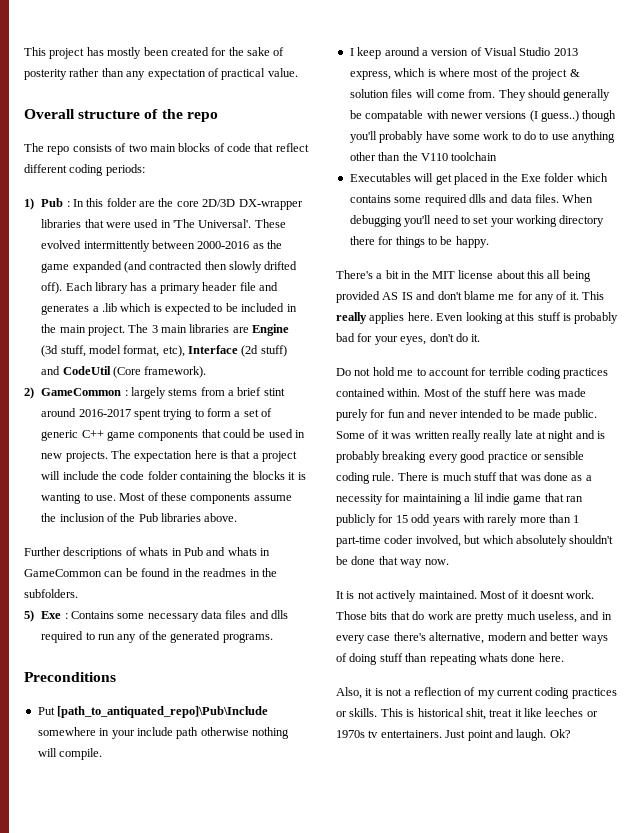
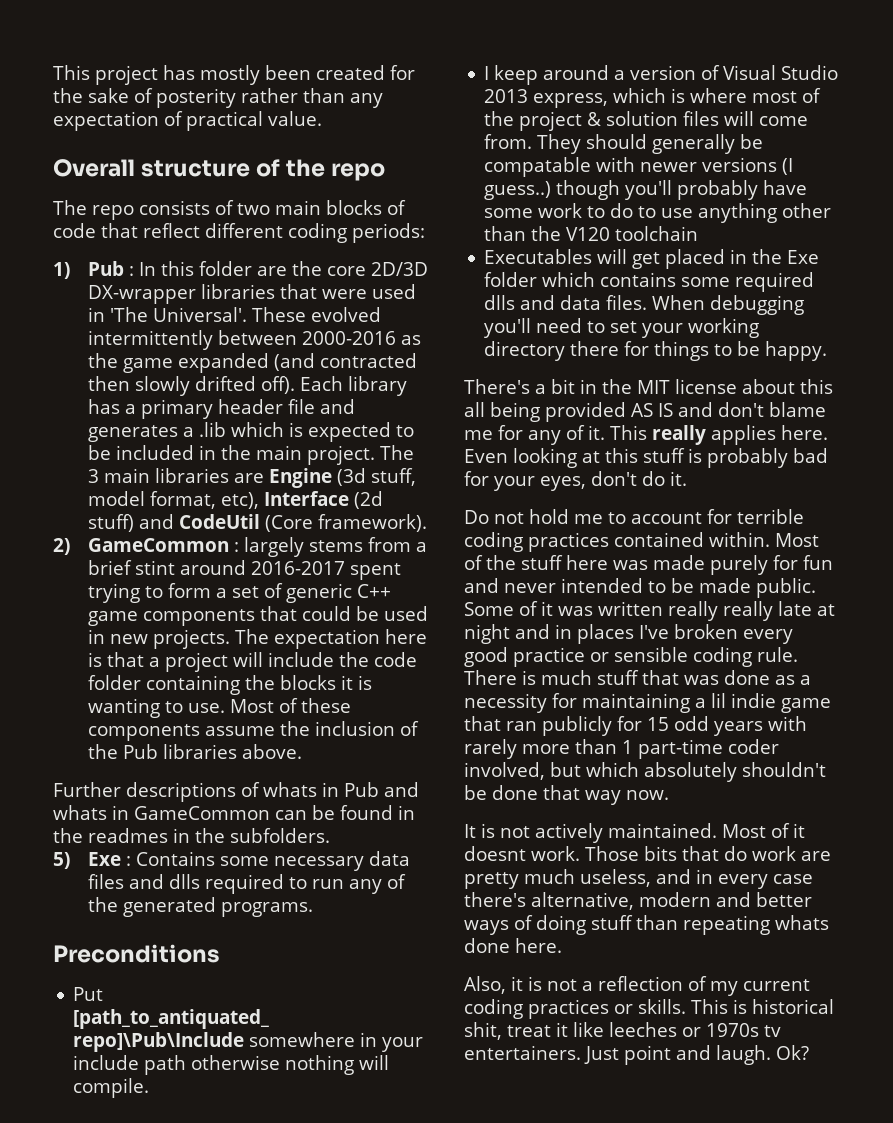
[420,153,448,161] V110 -> [566,227,611,241] V120
[597,431,606,439] [336,451,427,463] is probably breaking -> [555,624,738,644] in places I've broken

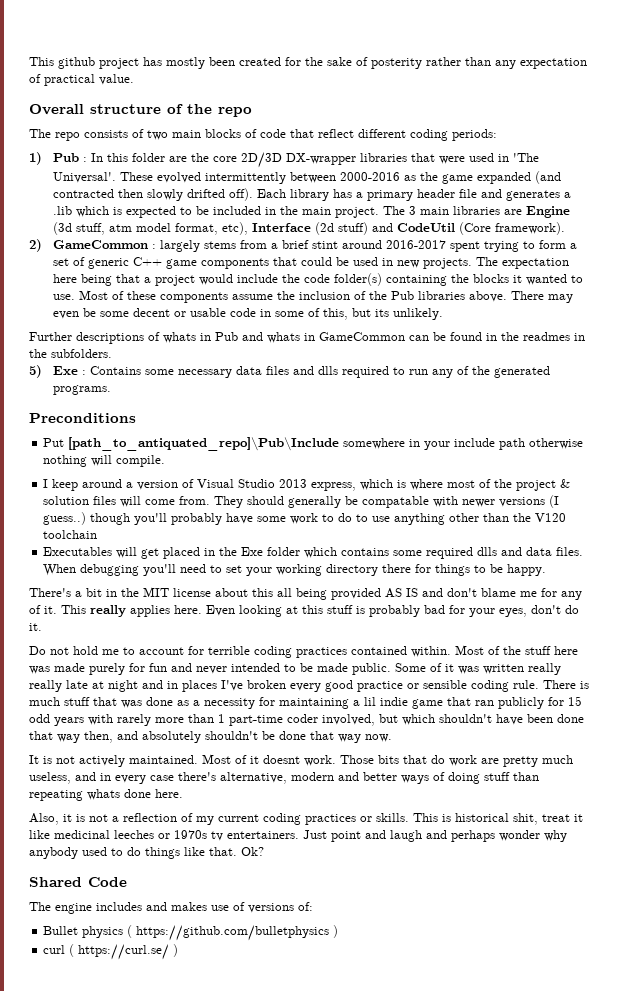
[53,65,90,80] This -> [29,57,95,69] This github
(417, 477) none -> [109,224,133,232] atm
[88,652,103,667] is -> [81,274,113,286] being
[233,652,264,667] will -> [199,274,234,285] would
[88,675,142,690] folder -> [334,273,383,286] folder(s)
[358,675,373,690] [88,698,161,718] is wanting -> [526,274,568,285] wanted
(303, 751) none -> [511,291,574,303] [53,308,444,320] There may even be some decent or usable code in some of this, but its unlikely.
(639, 769) none -> [439,714,584,725] [29,731,138,743] shouldn't have been done that way then, and
(604, 1029) none -> [54,830,110,839] medicinal
[716,1045,809,1065] laugh. Ok? -> [390,830,567,842] [29,847,264,859] [29,877,127,887] [29,902,313,914] [43,925,339,941] [43,944,179,960] laugh and perhaps wonder why anybody used to do things like that. Ok? // Shared Code // The engine includes and makes use of versions of: // Bullet physics ( https://github.com/bulletphysics ) // curl ( https://curl.se/ )

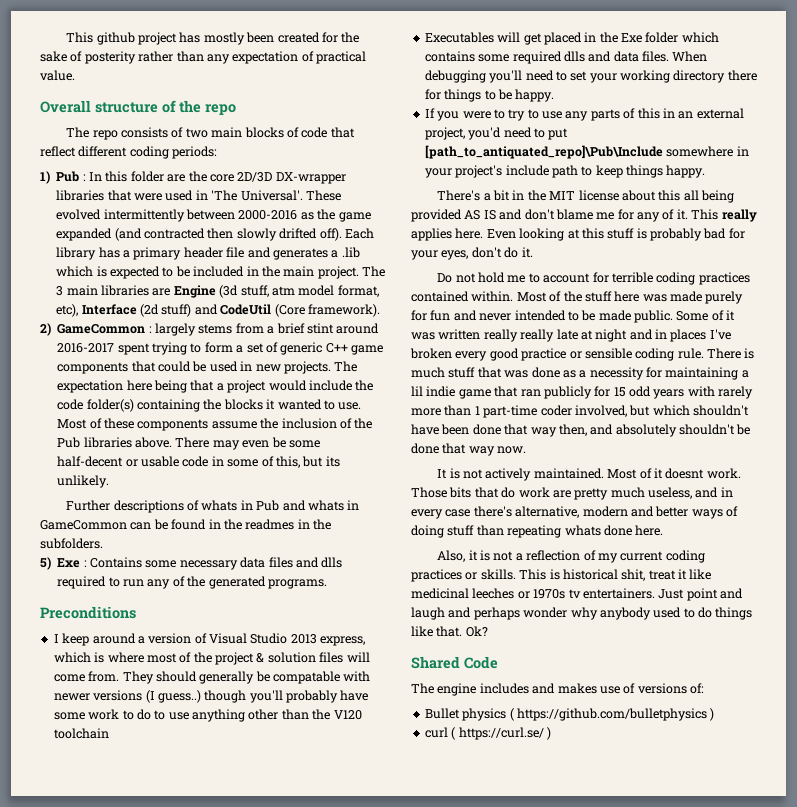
[133,308,171,317] decent -> [57,456,124,467] half-decent
[43,437,584,451] [43,455,166,467] // Put [path_to_antiquated_repo]\Pub\Include somewhere in your include path otherwise nothing will compile. -> (136, 612) none
(547, 570) none -> [424,108,744,121] [424,127,569,140] [424,145,749,159] [424,165,706,178] // If you were to try to use any parts of this in an external project, you'd need to put [path_to_antiquated_repo]\Pub\Include somewhere in your project's include path to keep things happy.

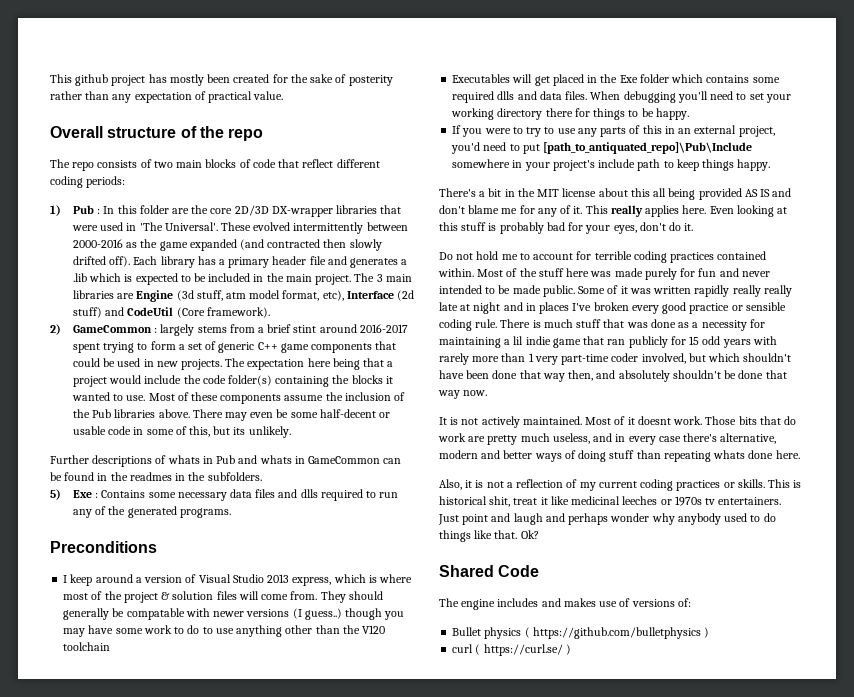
[249,690,338,703] you'll probably -> [384,611,405,620] [63,628,86,637] you may
(481, 334) none -> [694,285,730,297] rapidly
(480, 410) none -> [534,356,558,365] very

